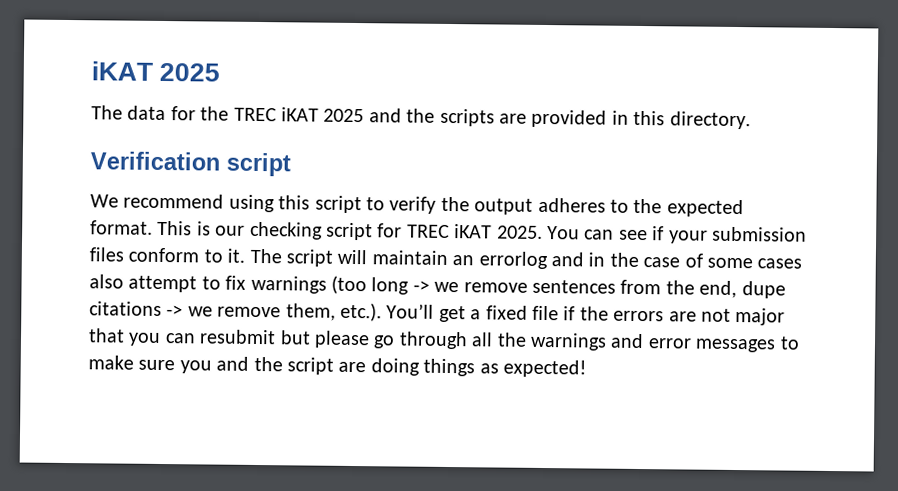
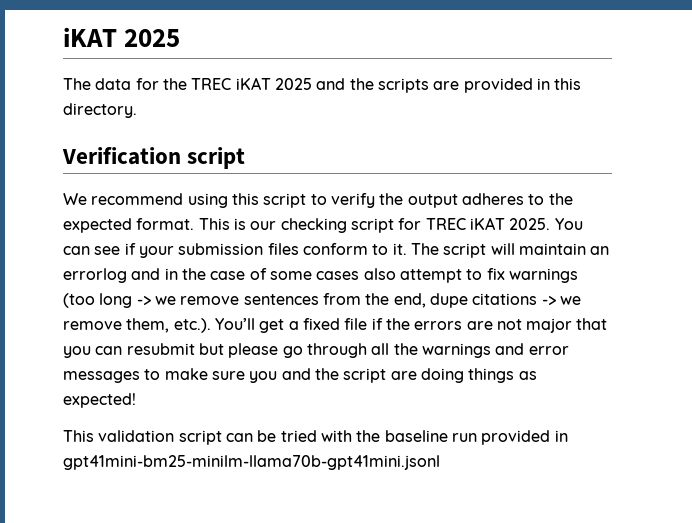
(587, 368) none -> [63,430,568,445] [63,455,440,470] // This validation script can be tried with the baseline run provided in gpt41mini-bm25-minilm-llama70b-gpt41mini.jsonl

